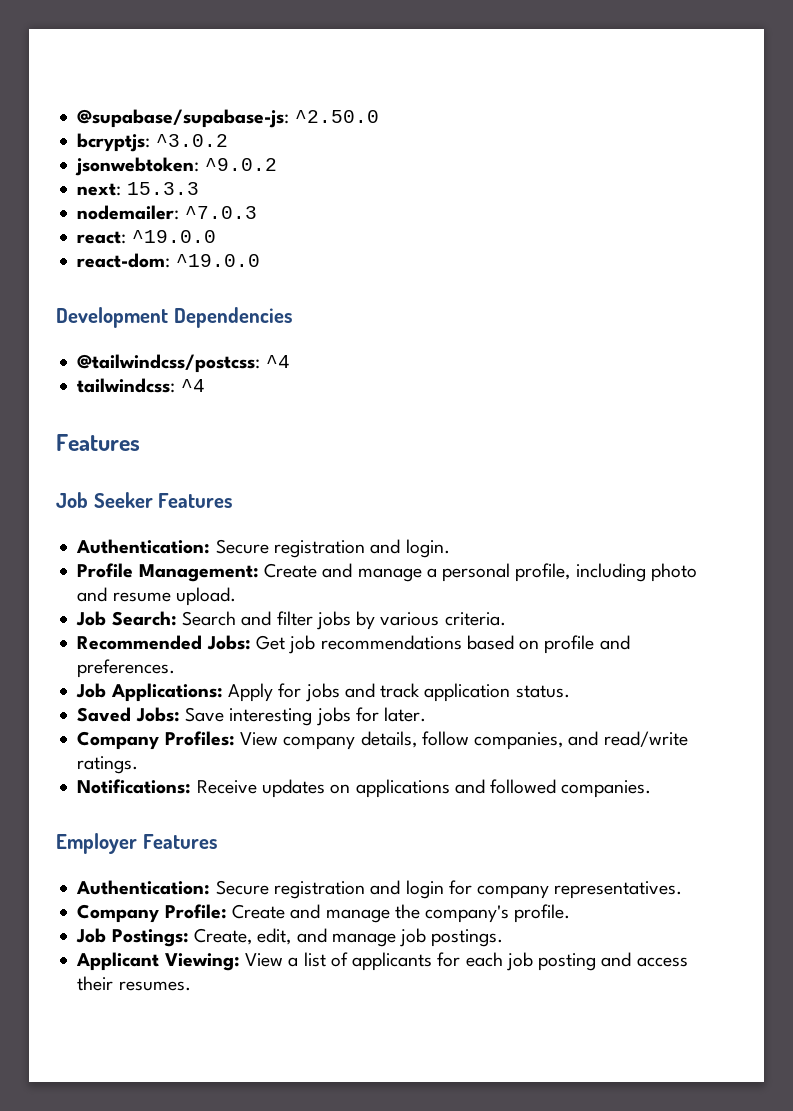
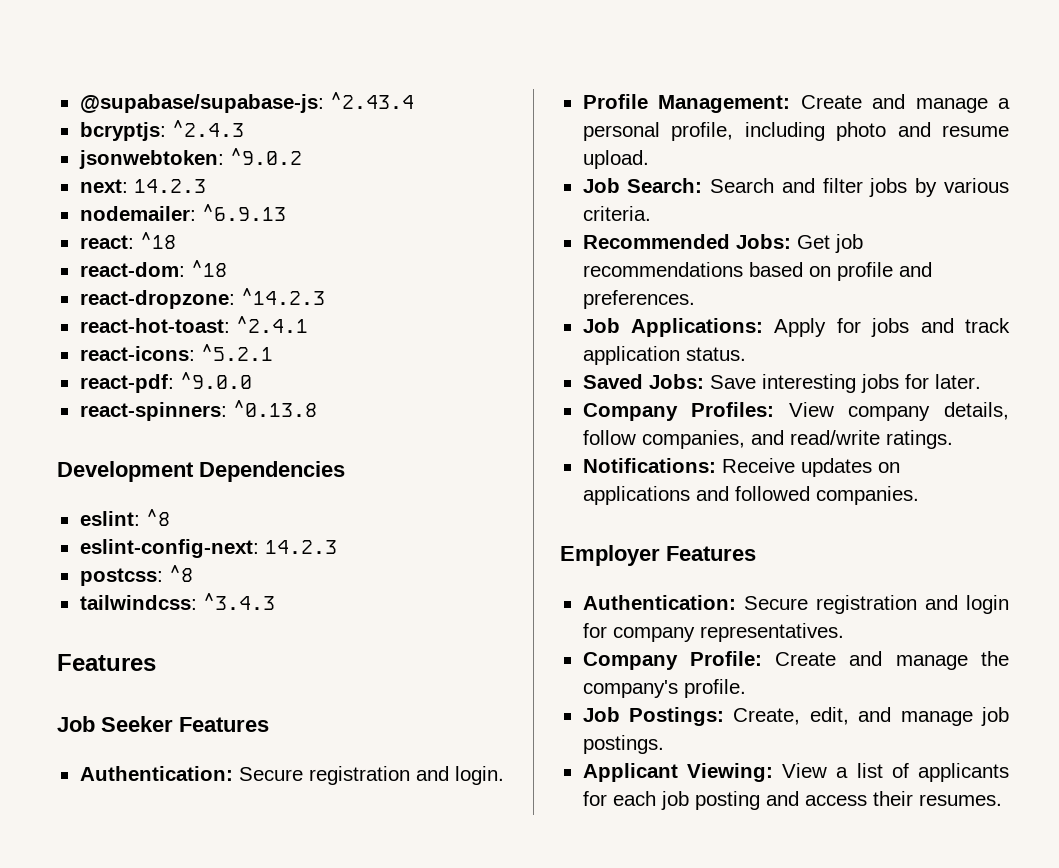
[294,110,379,123] ^2.50.0 -> [329,92,414,109] ^2.43.4
[155,134,228,147] ^3.0.2 -> [171,120,244,137] ^2.4.3
[126,182,199,195] 15.3.3 -> [133,179,206,193] 14.2.3
[184,206,257,219] ^7.0.3 -> [201,204,286,221] ^6.9.13
[131,230,216,243] ^19.0.0 -> [139,232,176,249] ^18
[175,254,260,267] [56,307,292,328] [77,354,290,373] ^19.0.0 // Development Dependencies // @tailwindcss/postcss: ^4 -> [190,260,227,277] [79,288,325,309] [79,316,308,333] [79,344,273,361] [79,372,252,393] [79,400,317,421] [57,461,345,482] [79,509,170,526] [79,539,337,558] [79,565,193,586] ^18 // react-dropzone: ^14.2.3 // react-hot-toast: ^2.4.1 // react-icons: ^5.2.1 // react-pdf: ^9.0.0 // react-spinners: ^0.13.8 // Development Dependencies // eslint: ^8 // eslint-config-next: 14.2.3 // postcss: ^8
[180,379,205,392] ^4 -> [202,593,275,610] ^3.4.3

